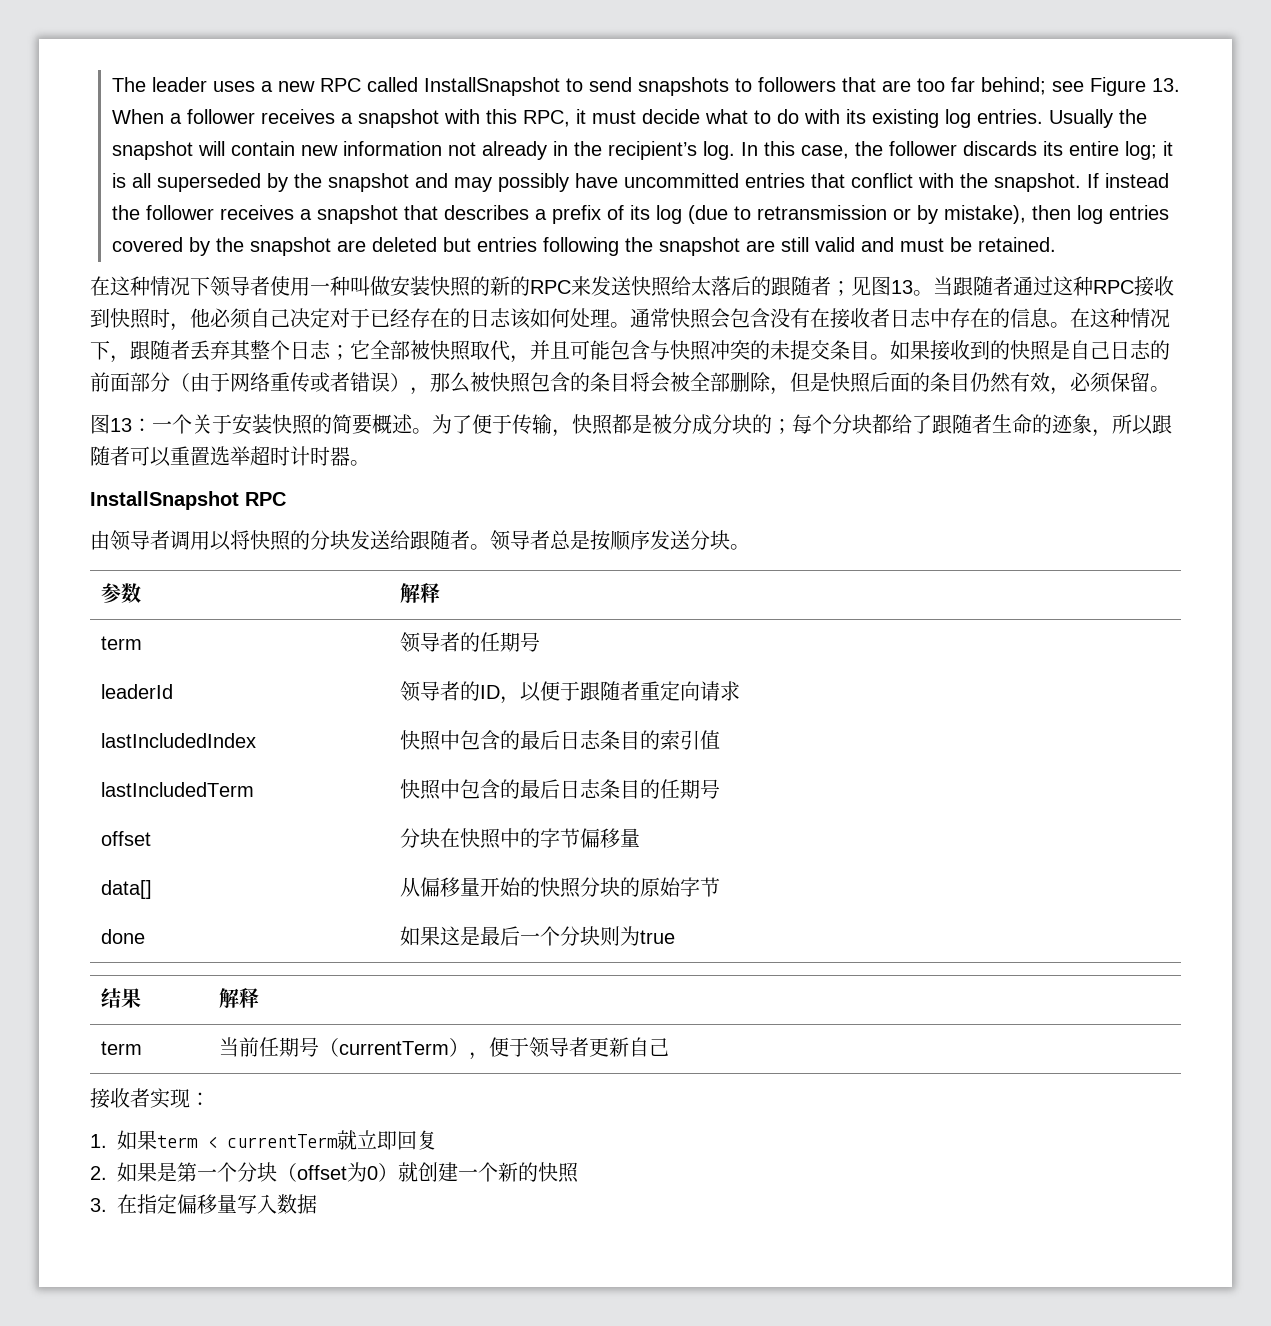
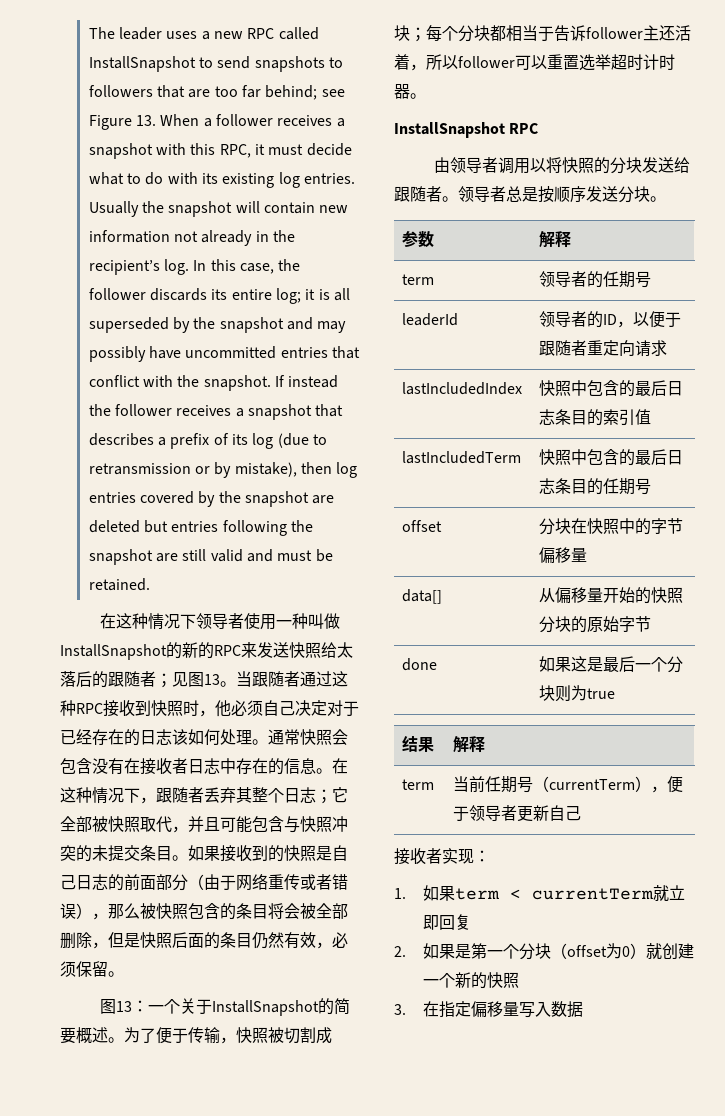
[390,276,471,297] 安装快照 -> [60,644,167,660] InstallSnapshot
[232,414,313,435] 安装快照 -> [212,1000,320,1016] InstallSnapshot
[612,414,1172,437] [90,446,130,466] 都是被分成分块的；每个分块都给了跟随者生命的迹象，所以跟随者 -> [268,1027,332,1044] [394,25,691,42] [394,54,515,71] 被切割成块；每个分块都相当于告诉follower主还活着，所以follower

